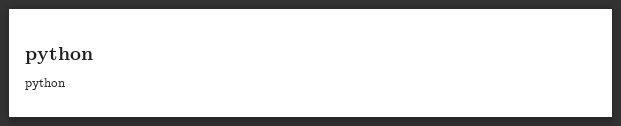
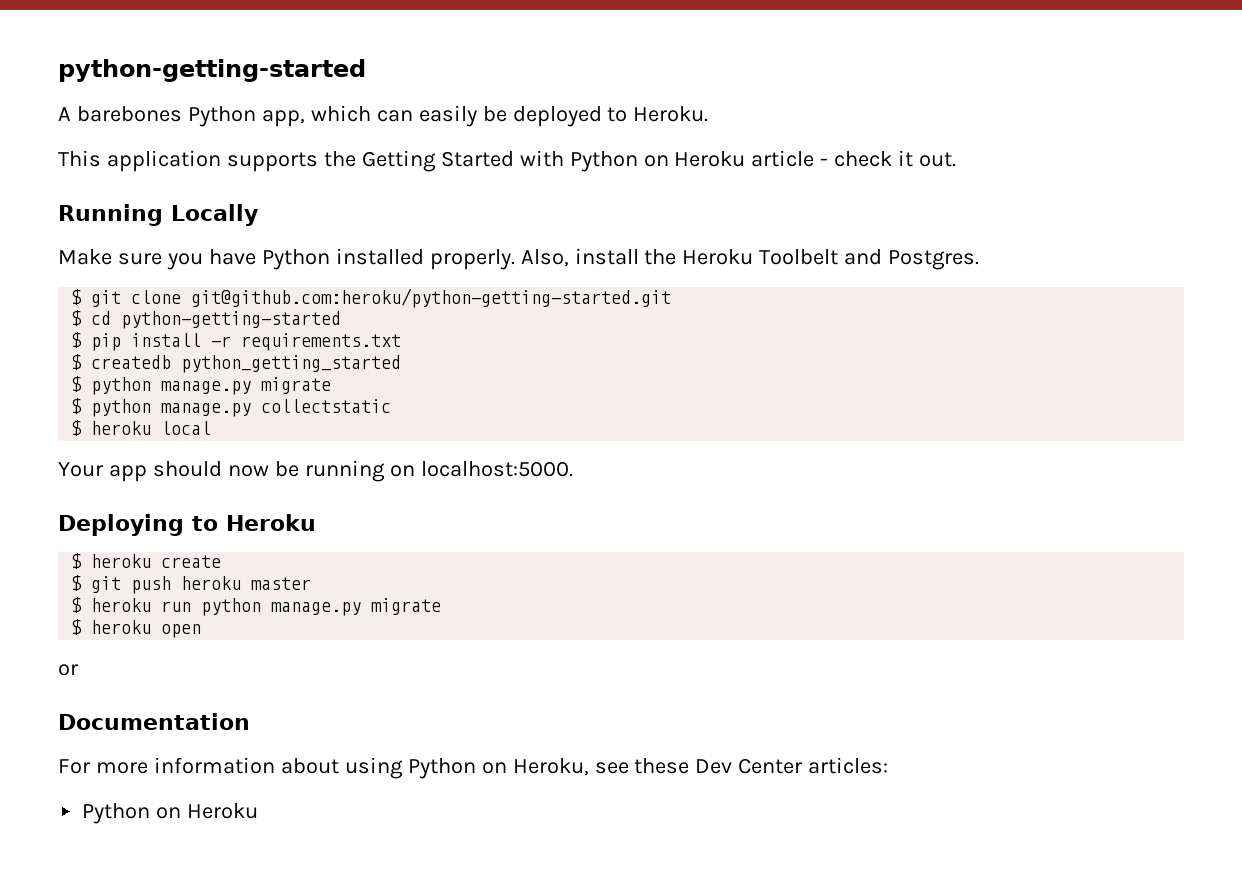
[25,47,93,64] [25,78,65,90] python // python -> [58,59,366,82] [58,105,709,127] [58,150,957,172] [58,204,258,226] [58,248,980,270] [71,288,672,308] [71,310,342,329] [71,332,402,351] [71,354,402,373] [71,376,332,395] [71,398,392,417] [71,420,212,436] [58,460,573,482] [58,514,316,536] [71,553,222,569] [71,575,312,594] [71,597,442,616] [71,619,202,638] [58,664,78,676] [58,713,250,730] [58,757,889,779] [82,803,259,824] python-getting-started // A barebones Python app, which can easily be deployed to Heroku. // This application supports the Getting Started with Python on Heroku article - check it out. // Running Locally // Make sure you have Python installed properly. Also, install the Heroku Toolbelt and Postgres. // $ git clone git@github.com:heroku/python-getting-started.git // $ cd python-getting-started // $ pip install -r requirements.txt // $ createdb python_getting_started // $ python manage.py migrate // $ python manage.py collectstatic // $ heroku local // Your app should now be running on localhost:5000. // Deploying to Heroku // $ heroku create // $ git push heroku master // $ heroku run python manage.py migrate // $ heroku open // or // Documentation // For more information about using Python on Heroku, see these Dev Center articles: // Python on Heroku

